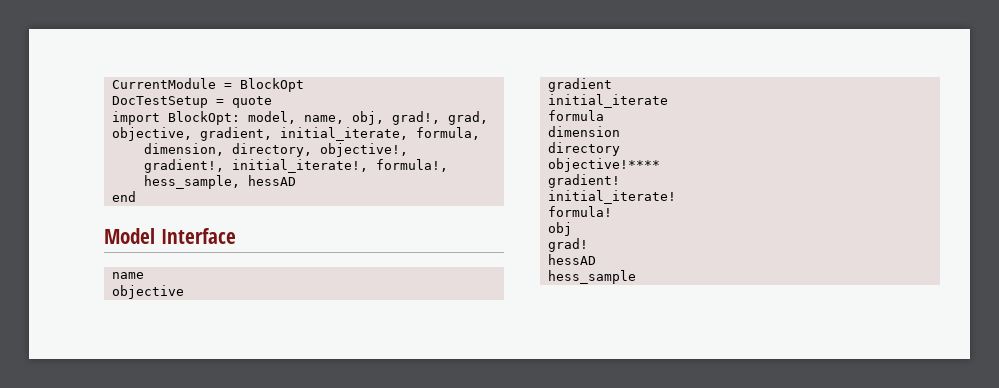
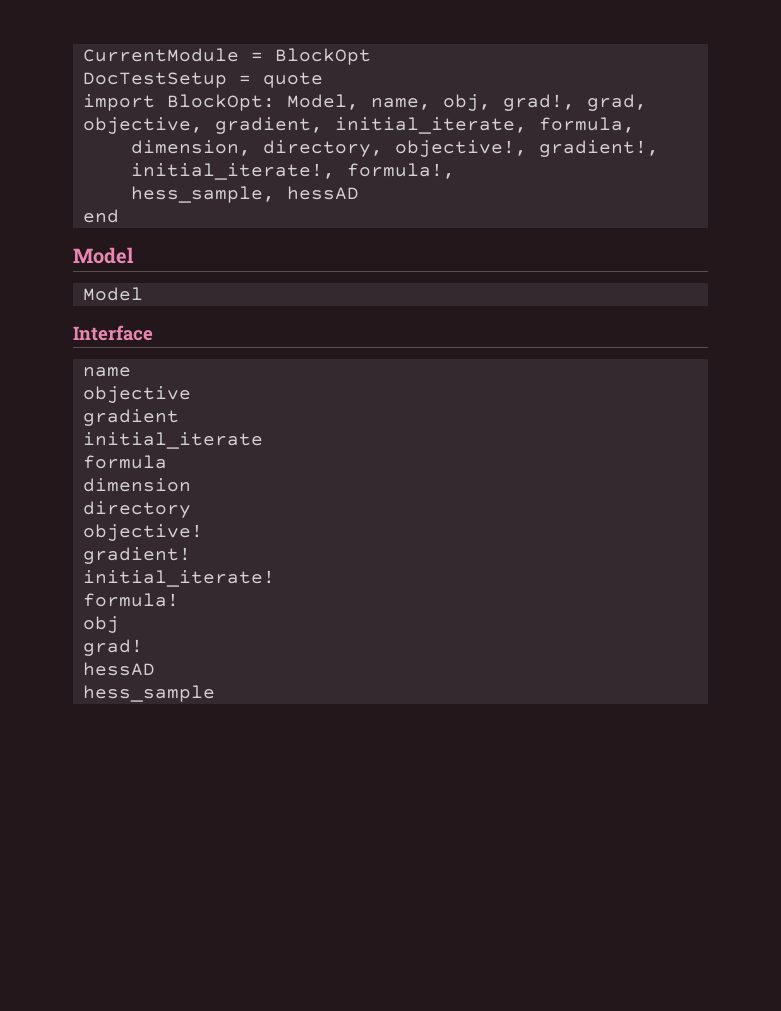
[248,111,297,124] model, -> [286,94,359,110] Model,
(155, 236) none -> [82,287,143,301] // Model //
[548,158,661,172] objective!**** -> [82,524,203,541] objective!

